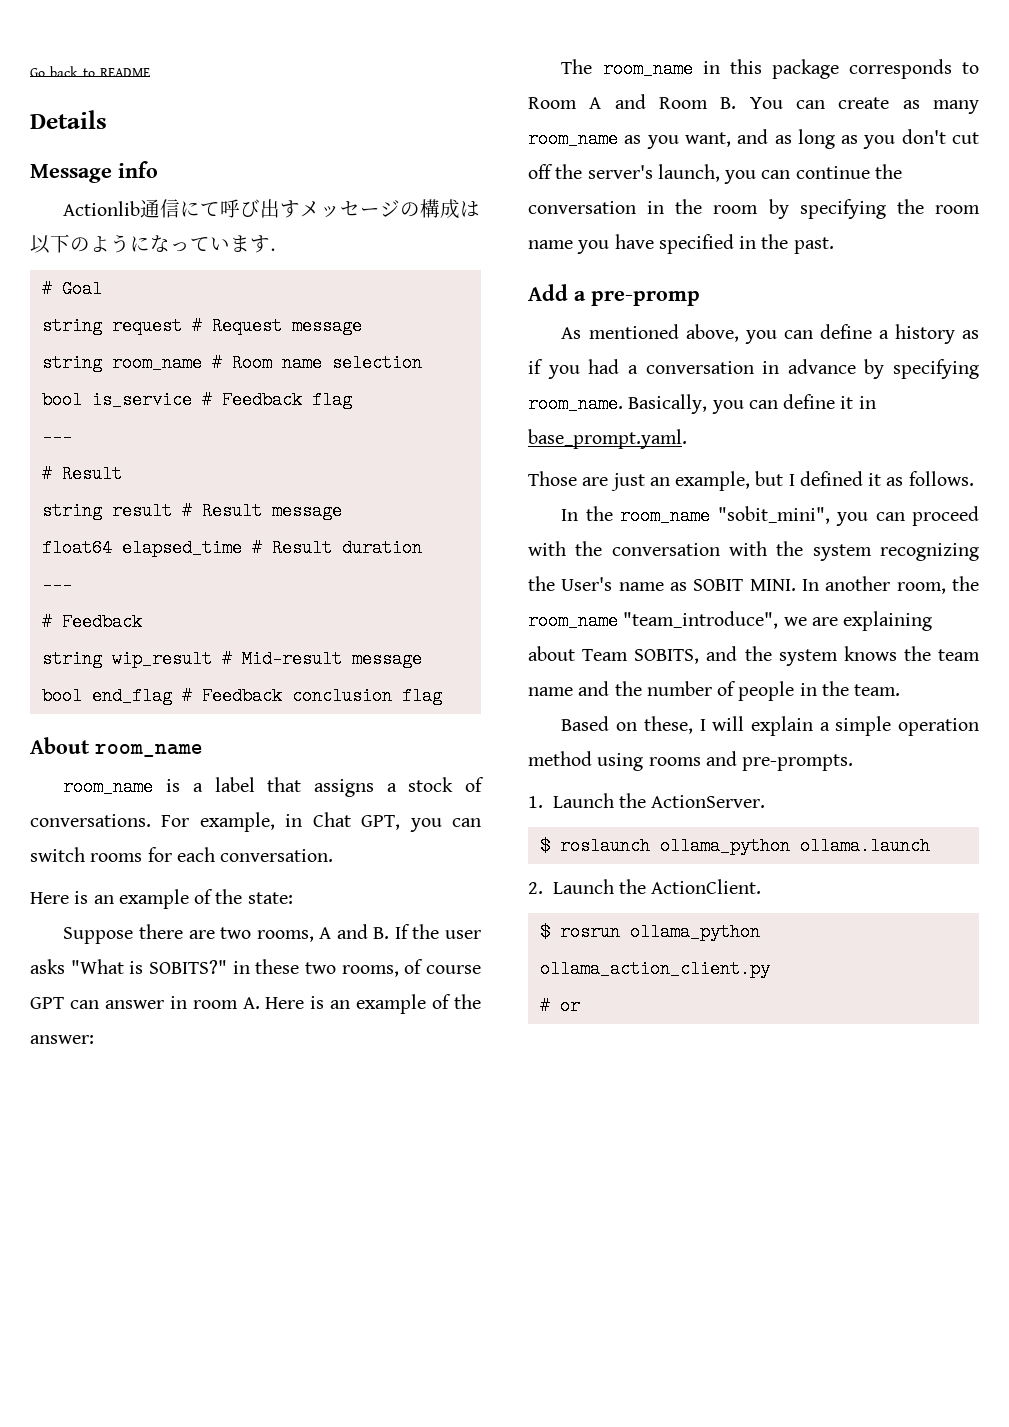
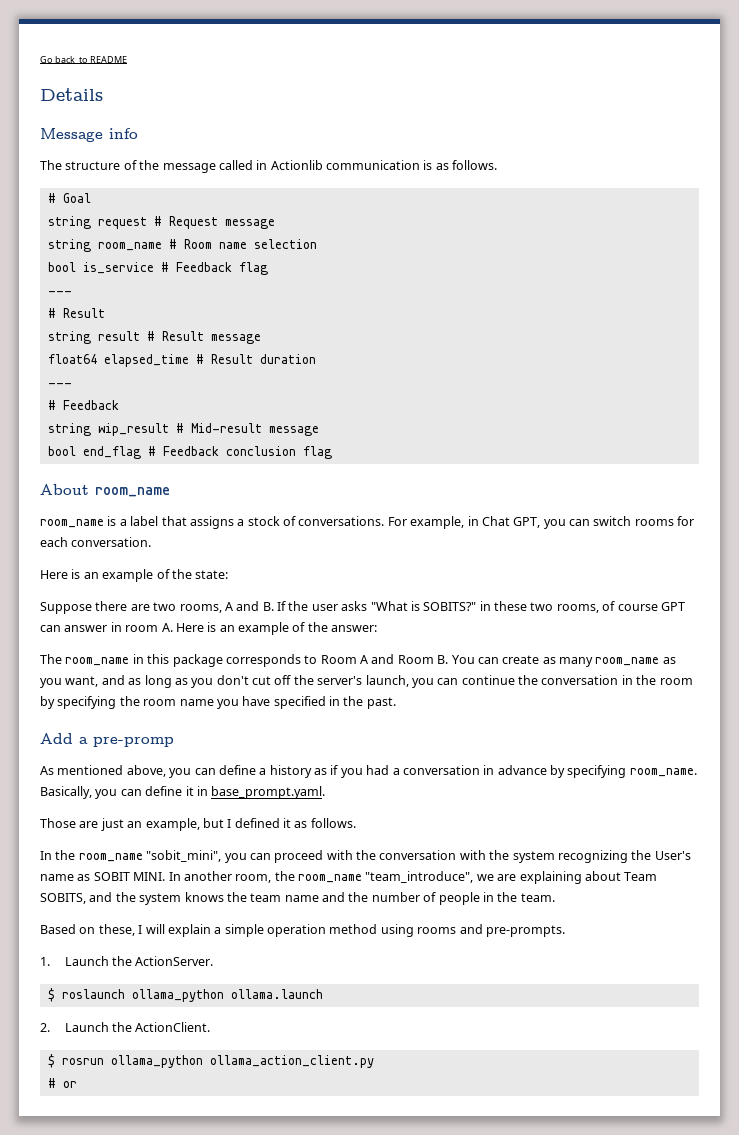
[63,199,481,219] [30,234,290,254] Actionlib通信にて呼び出すメッセージの構成は以下のようになっています． -> [40,160,498,173] The structure of the message called in Actionlib communication is as follows.

